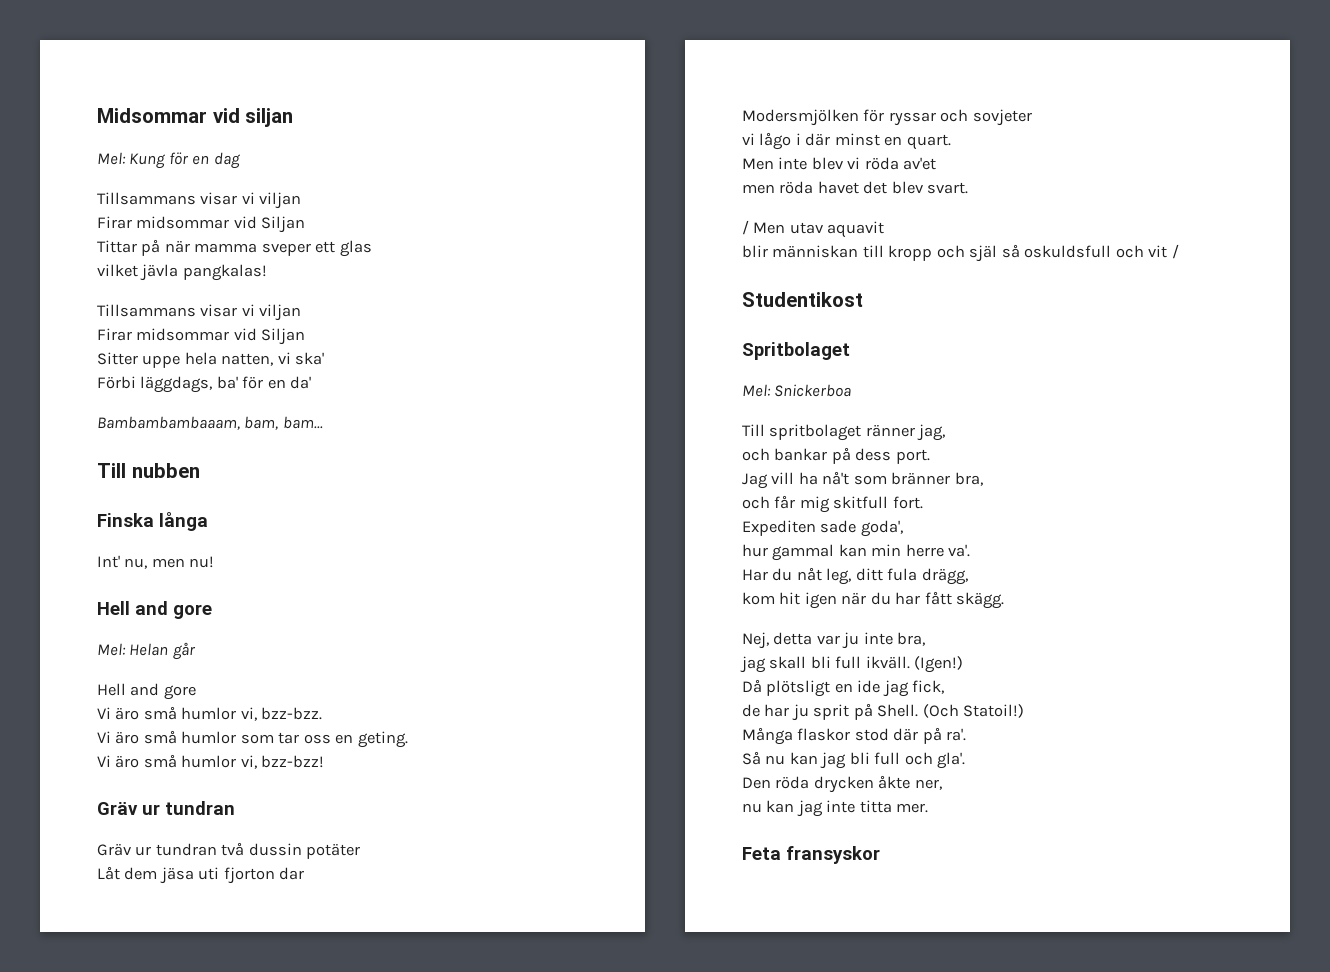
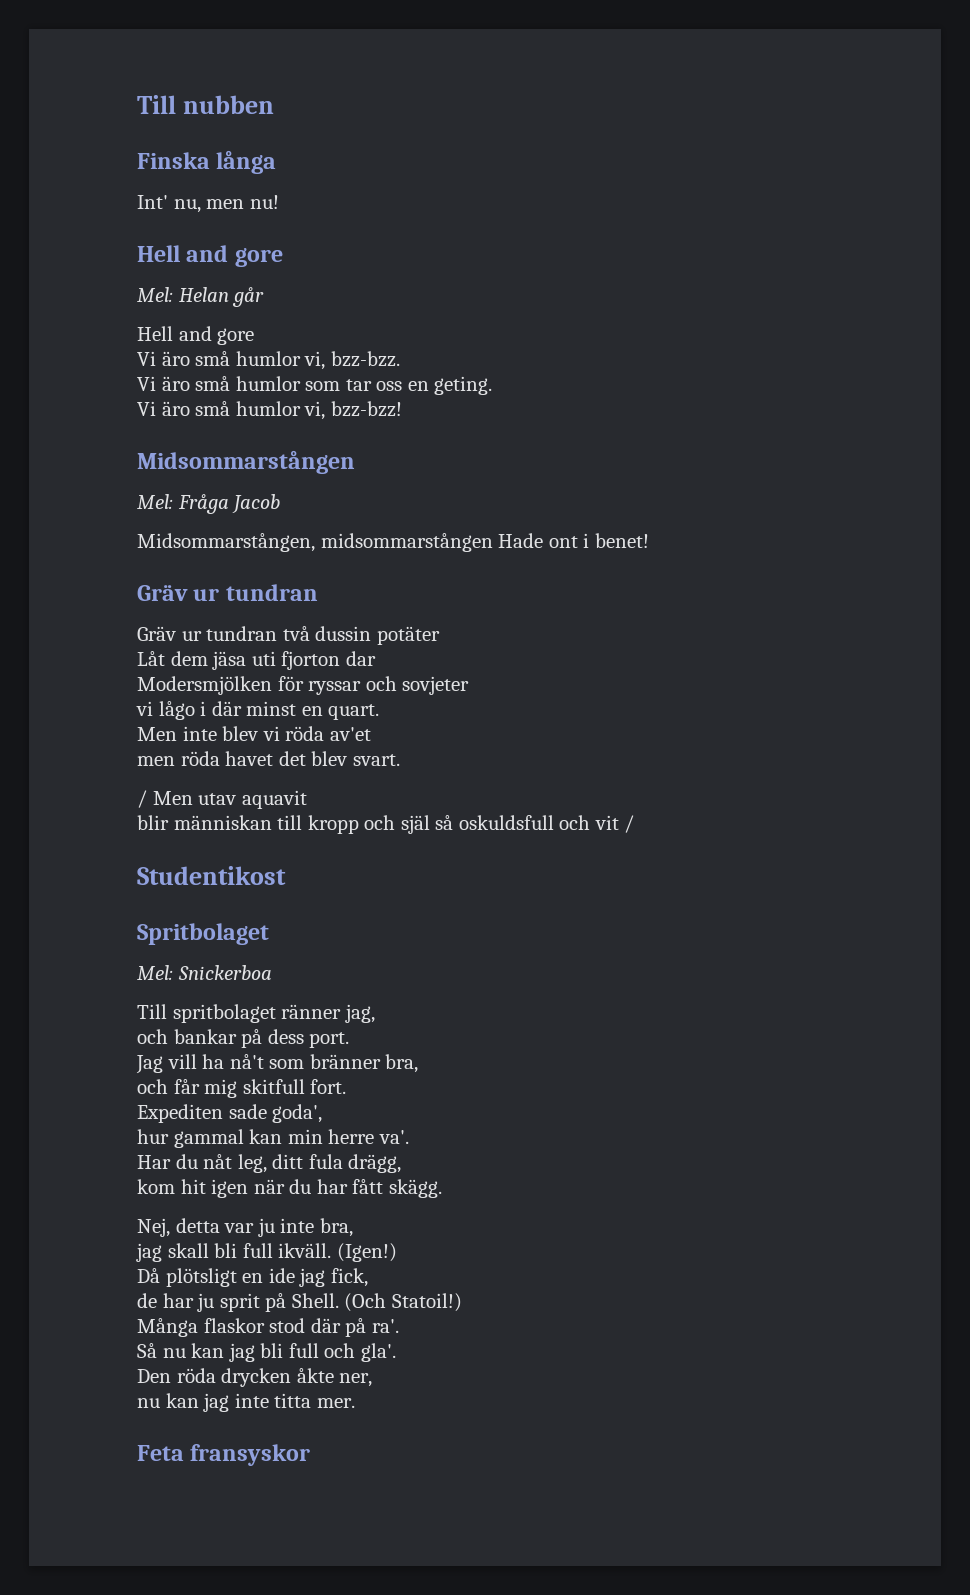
[97,108,294,127] [97,152,240,169] [97,192,302,209] [97,216,306,233] [97,239,372,257] [97,264,267,281] [97,304,302,321] [97,328,306,345] [97,352,325,368] [97,376,312,393] [97,416,323,430] Midsommar vid siljan // Mel: Kung för en dag // Tillsammans visar vi viljan // Firar midsommar vid Siljan // Tittar på när mamma sveper ett glas // vilket jävla pangkalas! // Tillsammans visar vi viljan // Firar midsommar vid Siljan // Sitter uppe hela natten, vi ska' // Förbi läggdags, ba' för en da' // Bambambambaaam, bam, bam... // -> (137, 104) none
(325, 761) none -> [137,450,355,474] [137,494,281,514] [137,533,649,552] // Midsommarstången // Mel: Fråga Jacob // Midsommarstången, midsommarstången Hade ont i benet!

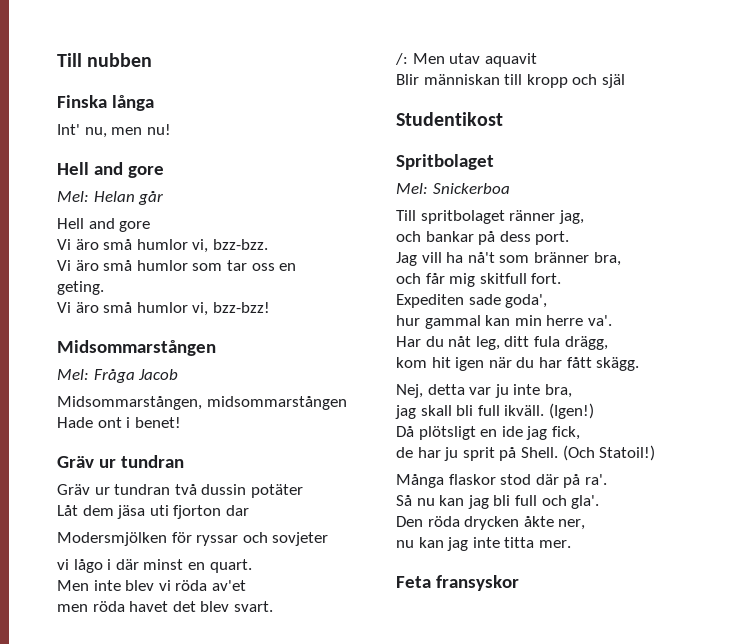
[137,790,147,808] / -> [395,53,408,65] /:
[137,815,169,830] blir -> [396,74,419,85] Blir
[435,815,635,833] så oskuldsfull och vit / -> (625, 81) none

